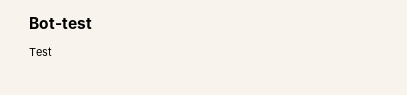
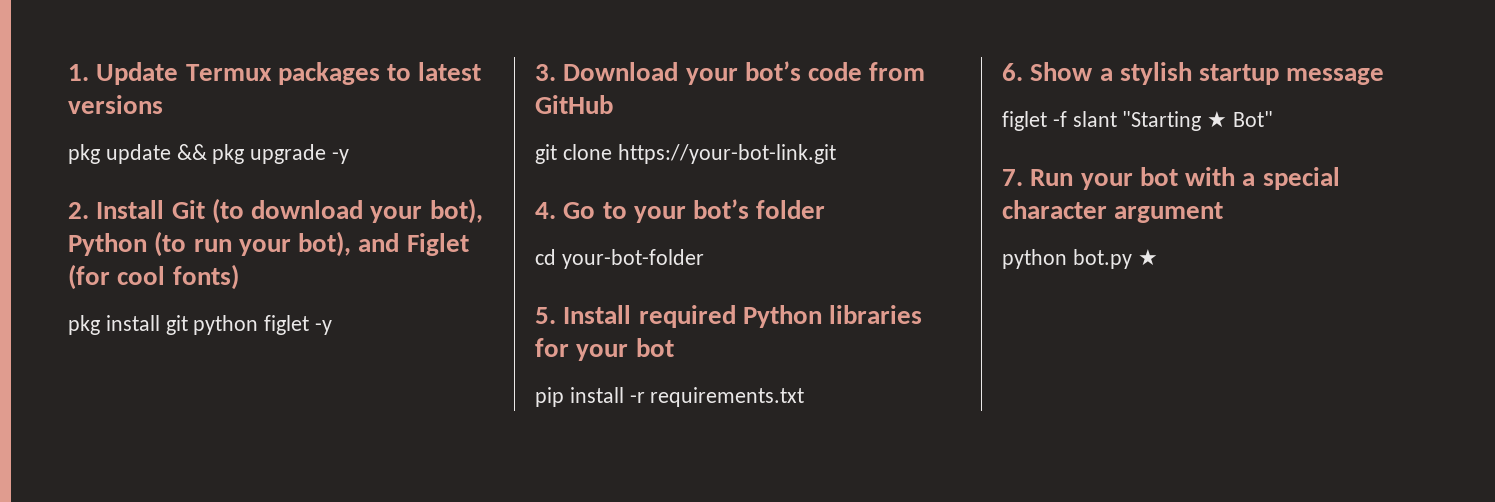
[29,17,92,29] [29,47,52,56] Bot-test // Test -> [68,62,482,85] [68,95,163,114] [68,144,350,164] [68,198,483,224] [68,231,469,257] [68,264,239,290] [68,315,333,335] [535,61,926,85] [535,95,613,114] [535,144,836,164] [535,199,826,223] [535,249,704,269] [535,305,923,328] [535,338,674,361] [535,387,805,407] [1002,62,1385,85] [1002,111,1274,131] [1002,167,1340,190] [1002,200,1224,223] [1002,249,1158,269] 1. Update Termux packages to latest versions // pkg update && pkg upgrade -y // 2. Install Git (to download your bot), Python (to run your bot), and Figlet (for cool fonts) // pkg install git python figlet -y // 3. Download your bot’s code from GitHub // git clone https://your-bot-link.git // 4. Go to your bot’s folder // cd your-bot-folder // 5. Install required Python libraries for your bot // pip install -r requirements.txt // 6. Show a stylish startup message // figlet -f slant "Starting ★ Bot" // 7. Run your bot with a special character argument // python bot.py ★

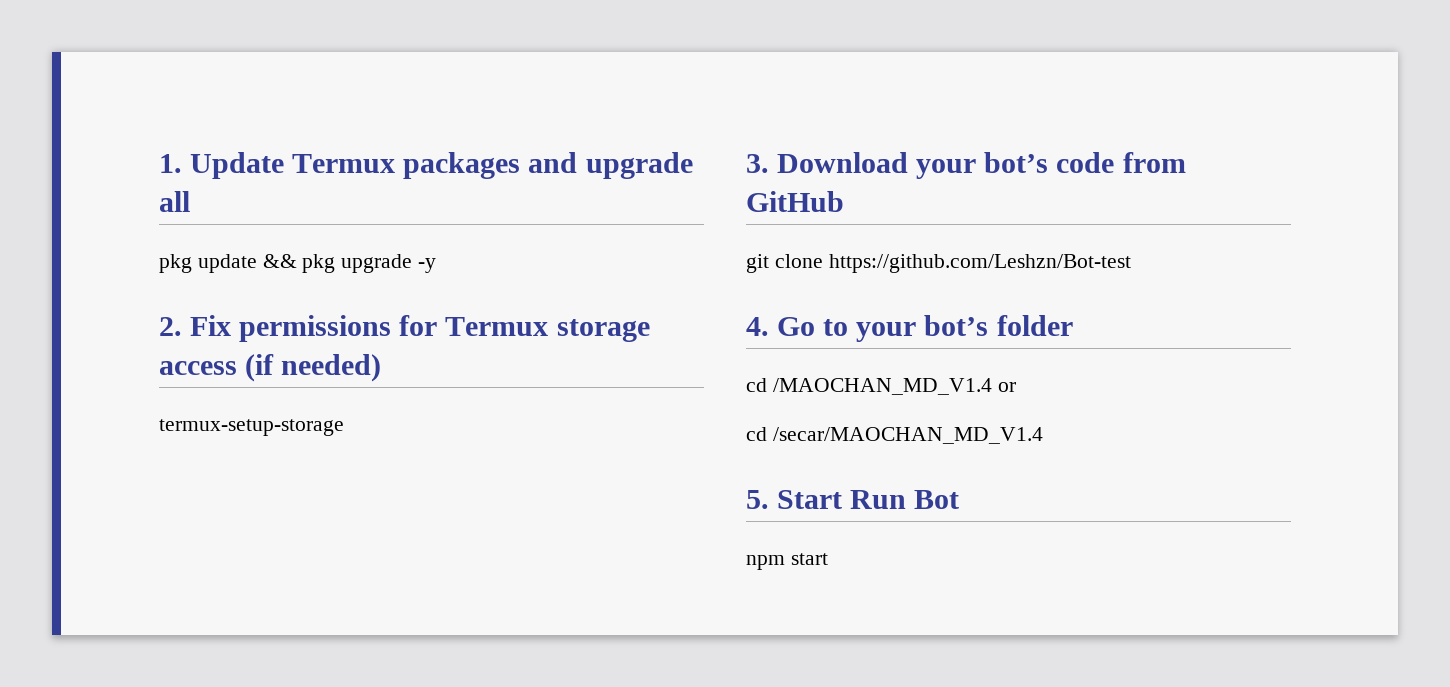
[387,62,482,81] [68,95,163,114] to latest versions -> [528,152,693,179] [159,191,190,212] and upgrade all
[96,198,483,224] [68,231,469,257] [68,264,239,290] [68,315,333,335] Install Git (to download your bot), Python (to run your bot), and Figlet (for cool fonts) // pkg install git python figlet -y -> [190,315,650,342] [159,354,382,382] [159,419,344,436] Fix permissions for Termux storage access (if needed) // termux-setup-storage
[617,144,836,164] https://your-bot-link.git -> [828,254,1131,273] https://github.com/Leshzn/Bot-test
[561,249,704,269] [535,305,923,328] [535,338,674,361] [535,387,805,407] [1002,62,1385,85] [1002,111,1274,131] [1002,167,1340,190] [1002,200,1224,223] [1002,249,1158,269] your-bot-folder // 5. Install required Python libraries for your bot // pip install -r requirements.txt // 6. Show a stylish startup message // figlet -f slant "Starting ★ Bot" // 7. Run your bot with a special character argument // python bot.py ★ -> [772,378,1016,395] [746,427,1043,444] [746,490,960,509] [746,553,828,570] /MAOCHAN_MD_V1.4 or // cd /secar/MAOCHAN_MD_V1.4 // 5. Start Run Bot // npm start

